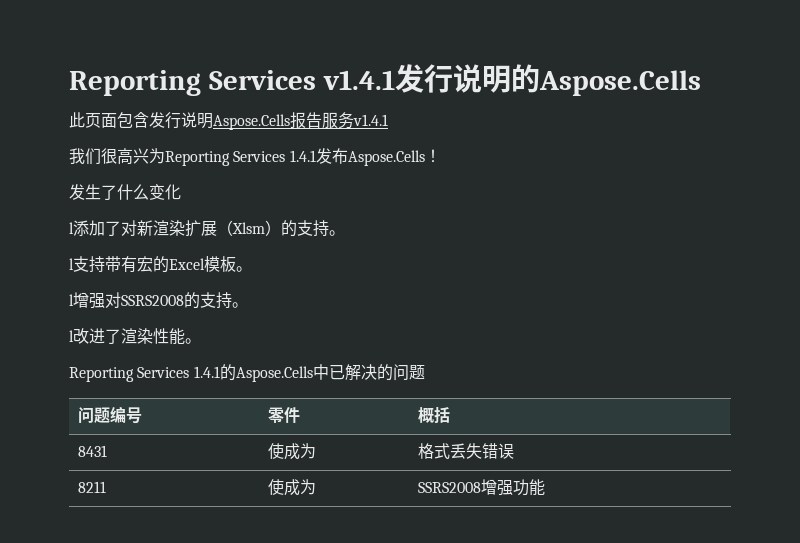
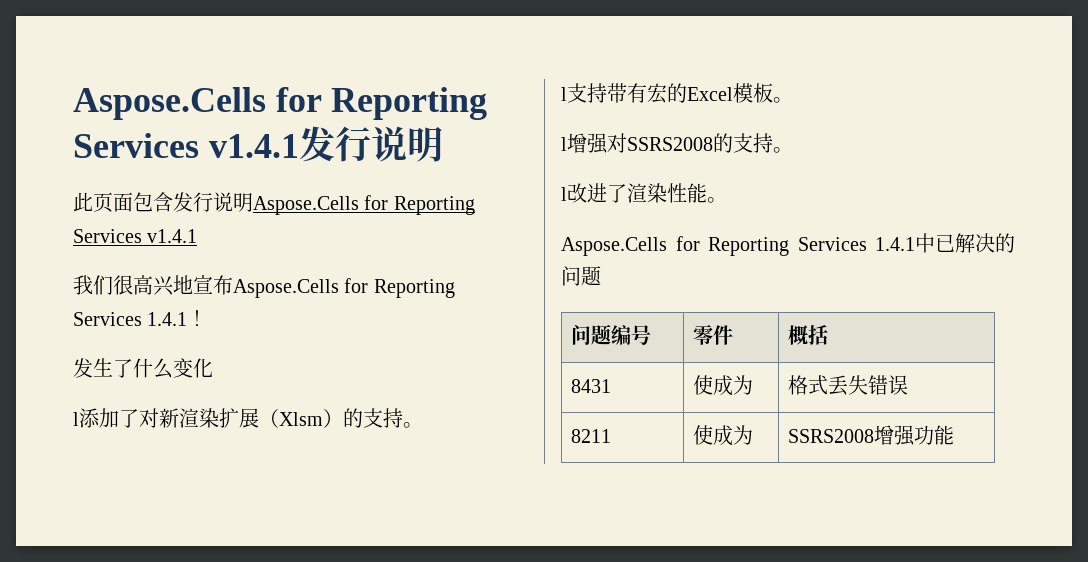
(69, 83) none -> [73,87,322,120] Aspose.Cells for
[510,64,701,96] 的Aspose.Cells -> (443, 144) none
[290,112,354,129] 报告服务 -> [364,195,475,215] [73,229,142,243] for Reporting Services
[149,148,425,166] 为Reporting Services 1.4.1发布Aspose.Cells -> [173,275,455,298] [73,312,188,326] 地宣布Aspose.Cells for Reporting Services 1.4.1
[69,364,313,382] Reporting Services 1.4.1的Aspose.Cells -> [561,236,915,256] Aspose.Cells for Reporting Services 1.4.1

